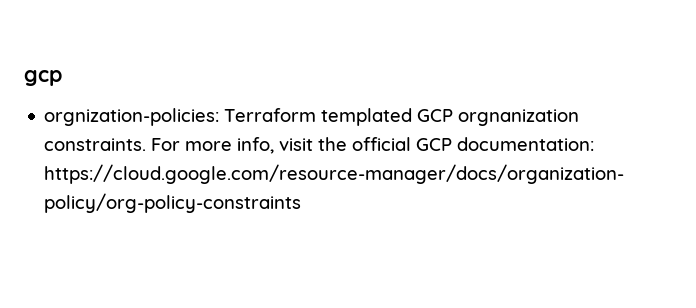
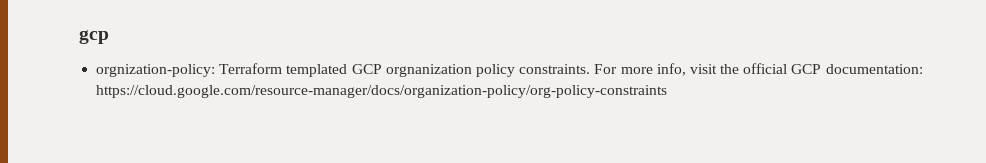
[44,108,220,126] orgnization-policies: -> [96,64,216,77] orgnization-policy:
(580, 117) none -> [475,64,515,77] policy

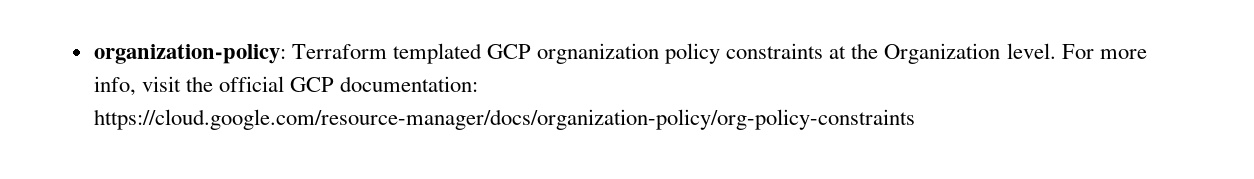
[79,30,109,44] [96,64,216,77] gcp // orgnization-policy: -> [93,44,286,64] organization-policy:
[519,64,591,74] constraints. -> [726,43,1056,64] constraints at the Organization level.

